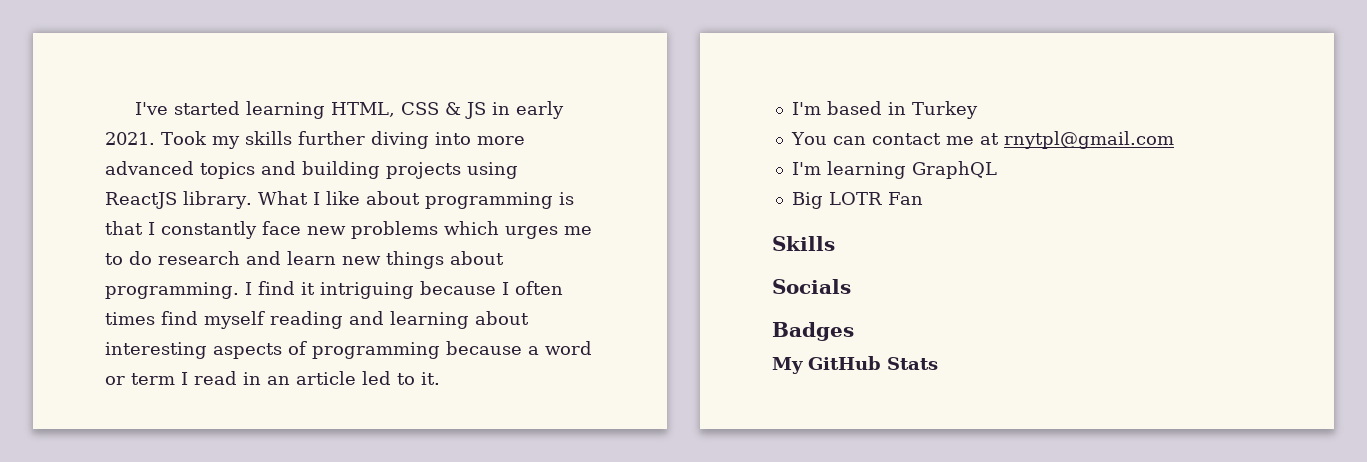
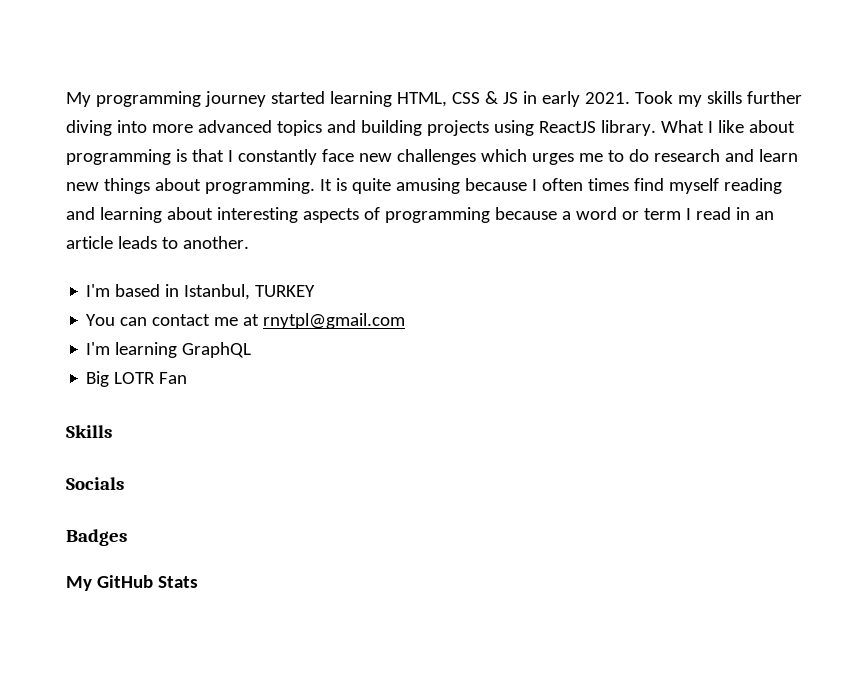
[135,102,169,115] I've -> [66,91,266,107] My programming journey
[351,221,438,239] problems -> [396,149,476,165] challenges
[245,281,414,299] I find it intriguing -> [319,178,460,194] It is quite amusing
[362,371,440,385] led to it. -> [117,236,249,249] leads to another.
[911,101,978,119] Turkey -> [184,284,316,300] Istanbul, TURKEY

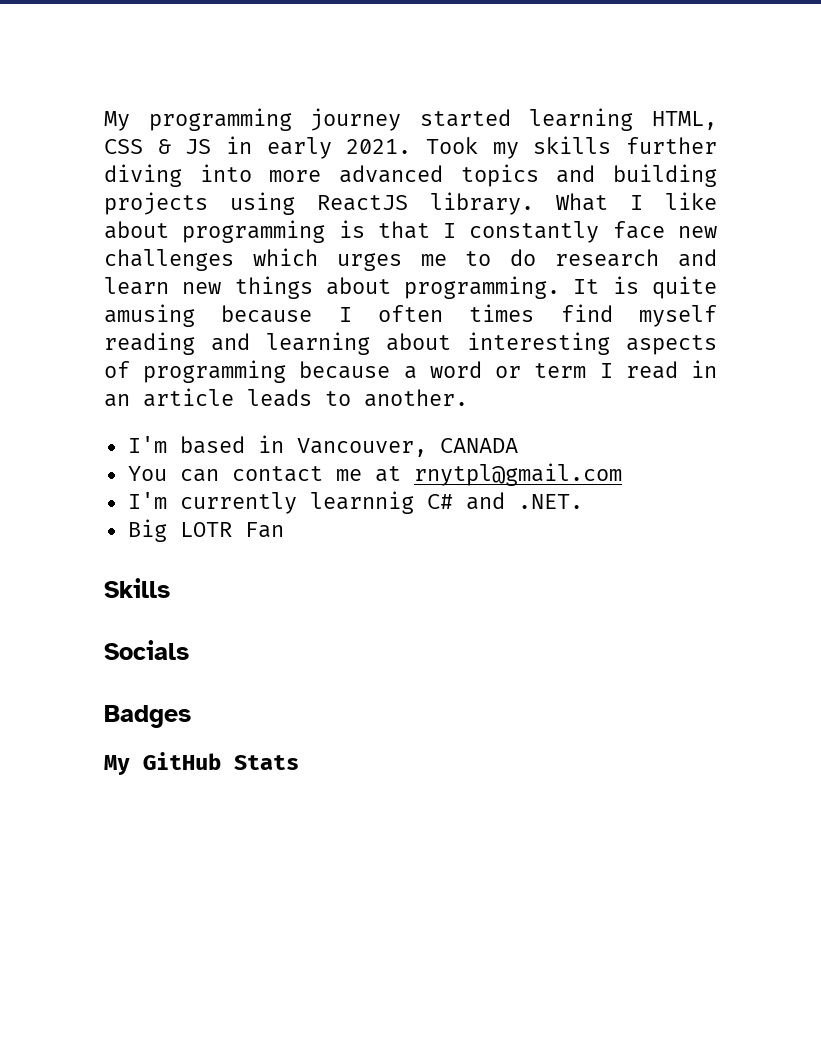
[184,284,316,300] Istanbul, TURKEY -> [296,438,518,457] Vancouver, CANADA
[115,342,252,358] learning GraphQL -> [179,491,583,514] currently learnnig C# and .NET.

